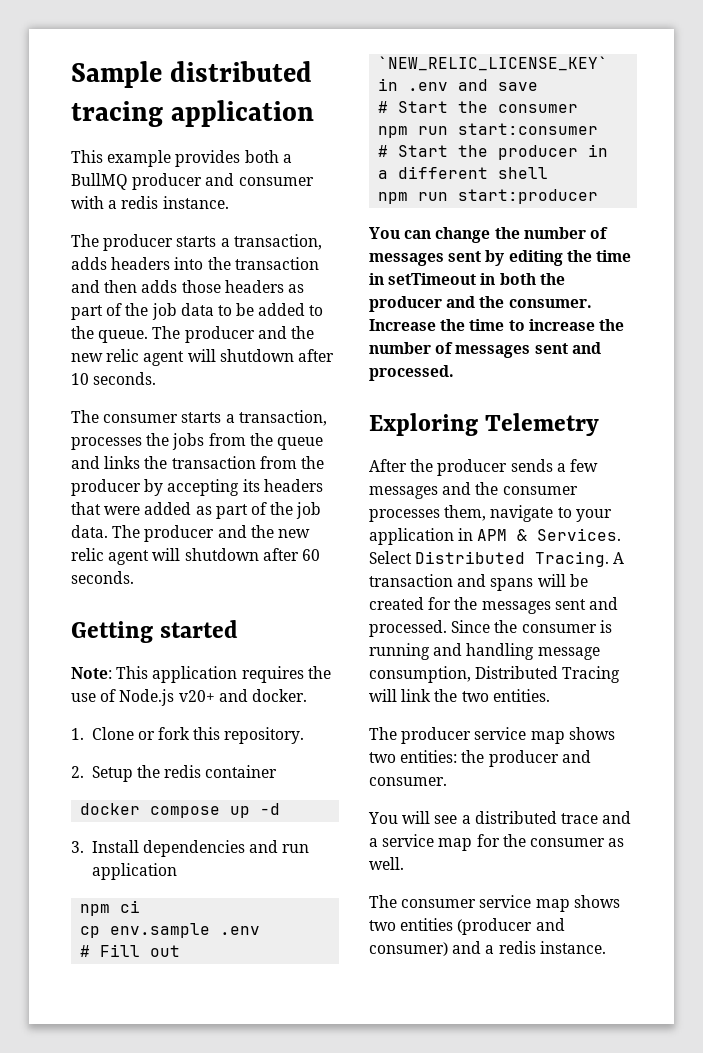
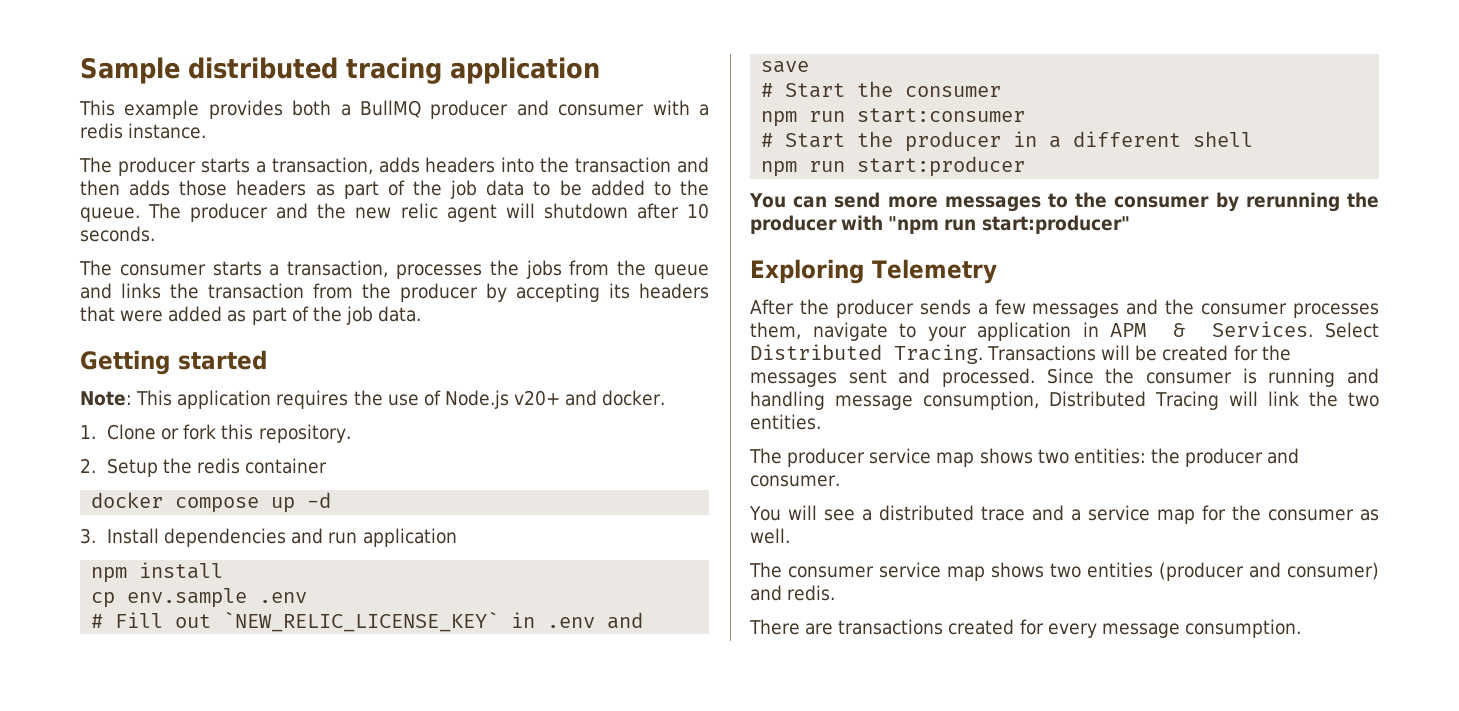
[112,525,310,542] [71,548,320,565] [71,571,134,584] The producer and the new relic agent will shutdown after 60 seconds. -> (422, 314) none
[120,900,141,913] ci -> [139,562,224,579] install
[435,227,608,243] [369,250,631,266] [369,273,565,285] [369,296,592,312] [369,319,624,331] [369,342,601,358] [369,365,454,381] change the number of messages sent by editing the time in setTimeout in both the producer and the consumer. Increase the time to increase the number of messages sent and processed. -> [834,192,1379,212] [750,215,1130,234] send more messages to the consumer by rerunning the producer with "npm run start:producer"
[613,552,625,564] [369,574,534,591] A transaction and spans -> [987,345,1097,361] Transactions
[485,941,606,954] a redis instance. -> [787,585,836,601] [749,619,1301,638] redis. // There are transactions created for every message consumption.

